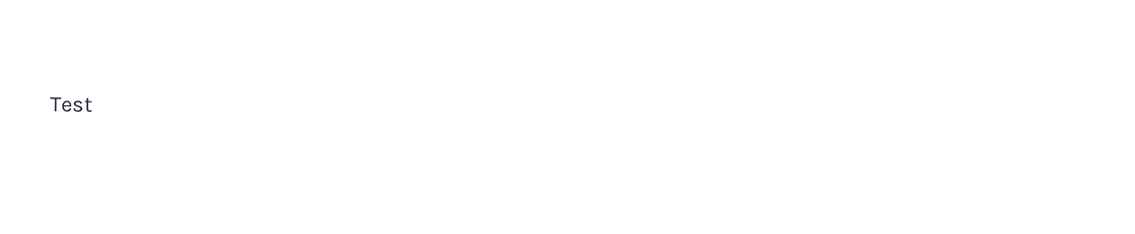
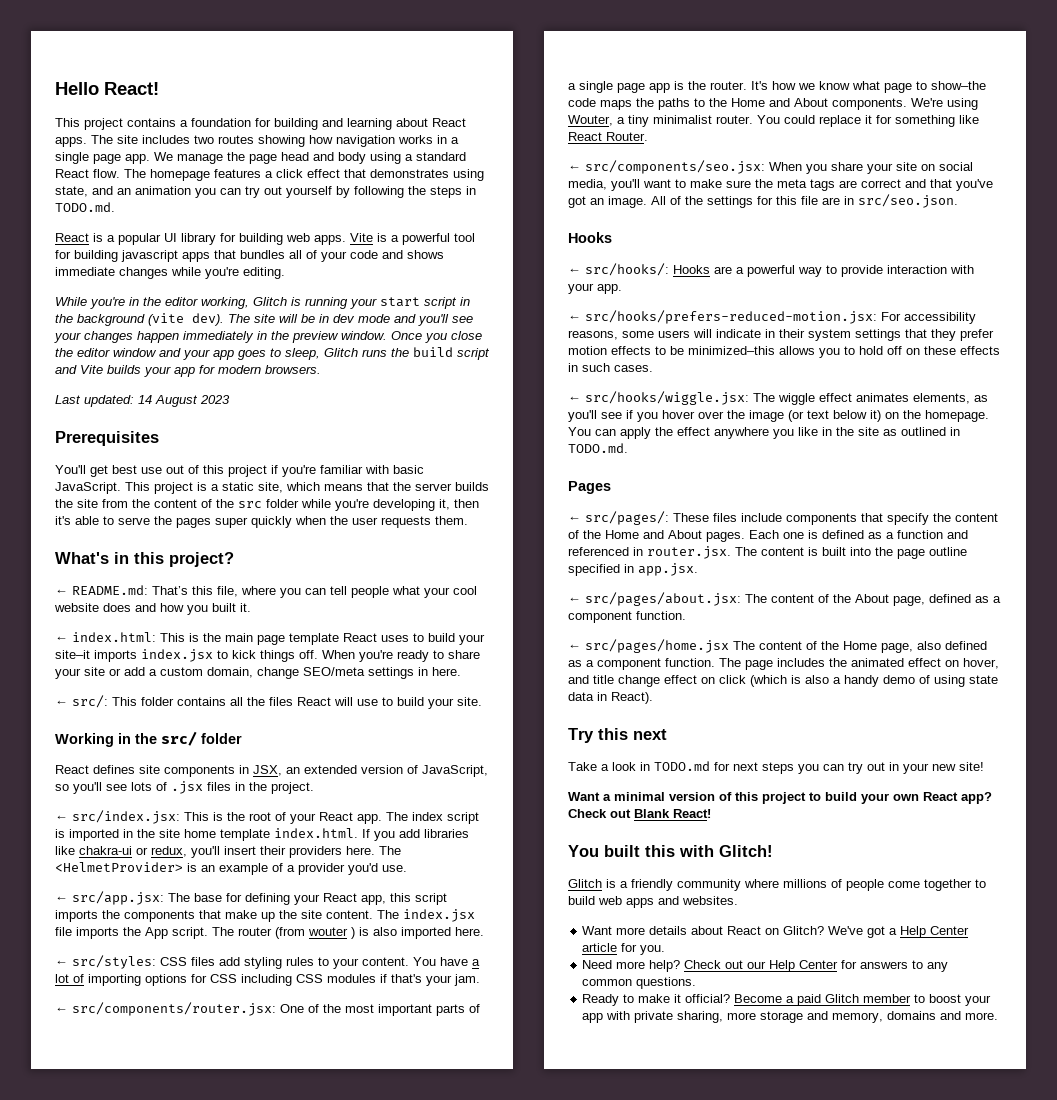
[50,97,93,113] Test -> [55,82,159,95] [55,118,466,130] [55,135,459,147] [55,152,466,164] [55,169,484,181] [55,186,476,198] [55,202,115,212] [55,233,475,245] [55,250,444,262] [55,267,285,279] [55,297,470,309] [55,313,473,326] [54,331,482,343] [55,347,490,360] [55,365,321,377] [55,395,230,407] [55,431,159,446] [55,465,424,477] [55,482,489,494] [55,499,479,511] [55,516,468,528] [55,552,234,567] [55,585,477,598] [54,603,251,615] [55,632,485,645] [55,649,480,662] [55,667,461,679] [55,695,482,709] [55,731,242,747] [55,765,488,777] [55,781,314,794] [55,810,479,824] [55,828,469,841] [55,846,401,858] [55,862,407,875] [55,891,447,905] [55,909,475,922] [55,927,484,939] [55,955,480,969] [55,974,480,986] [55,1002,480,1016] [568,81,986,93] [568,98,978,110] [568,115,979,127] [568,132,648,141] [568,160,973,174] [568,179,993,191] [568,194,958,208] [568,232,612,243] [568,263,974,277] [568,283,622,294] [568,310,976,324] [568,329,994,341] [568,346,1000,358] [568,363,653,372] [568,391,988,405] [568,410,989,422] [568,427,960,439] [568,443,628,453] [568,481,611,494] [568,511,998,525] [568,530,968,542] [568,546,967,559] [568,563,698,576] [568,592,1001,606] [568,611,686,623] [568,639,987,653] [568,658,999,670] [568,675,998,687] [568,692,653,704] [568,728,667,743] [568,761,984,774] [568,792,992,804] [568,809,711,818] [568,845,773,857] [568,879,986,891] [568,896,738,908] [582,926,970,938] [582,943,666,955] [582,960,949,972] [582,977,697,989] [582,994,992,1006] [582,1011,999,1023] Hello React! // This project contains a foundation for building and learning about React apps. The site includes two routes showing how navigation works in a single page app. We manage the page head and body using a standard React flow. The homepage features a click effect that demonstrates using state, and an animation you can try out yourself by following the steps in TODO.md. // React is a popular UI library for building web apps. Vite is a powerful tool for building javascript apps that bundles all of your code and shows immediate changes while you're editing. // While you're in the editor working, Glitch is running your start script in the background (vite dev). The site will be in dev mode and you'll see your changes happen immediately in the preview window. Once you close the editor window and your app goes to sleep, Glitch runs the build script and Vite builds your app for modern browsers. // Last updated: 14 August 2023 // Prerequisites // You'll get best use out of this project if you're familiar with basic JavaScript. This project is a static site, which means that the server builds the site from the content of the src folder while you're developing it, then it's able to serve the pages super quickly when the user requests them. // What's in this project? // ← README.md: That’s this file, where you can tell people what your cool website does and how you built it. // ← index.html: This is the main page template React uses to build your site–it imports index.jsx to kick things off. When you're ready to share your site or add a custom domain, change SEO/meta settings in here. // ← src/: This folder contains all the files React will use to build your site. // Working in the src/ folder // React defines site components in JSX, an extended version of JavaScript, so you'll see lots of .jsx files in the project. // ← src/index.jsx: This is the root of your React app. The index script is imported in the site home template index.html. If you add libraries like chakra-ui or redux, you'll insert their providers here. The <HelmetProvider> is an example of a provider you'd use. // ← src/app.jsx: The base for defining your React app, this script imports the components that make up the site content. The index.jsx file imports the App script. The router (from wouter ) is also imported here. // ← src/styles: CSS files add styling rules to your content. You have a lot of importing options for CSS including CSS modules if that's your jam. // ← src/components/router.jsx: One of the most important parts of a single page app is the router. It's how we know what page to show–the code maps the paths to the Home and About components. We're using Wouter, a tiny minimalist router. You could replace it for something like React Router. // ← src/components/seo.jsx: When you share your site on social media, you'll want to make sure the meta tags are correct and that you've got an image. All of the settings for this file are in src/seo.json. // Hooks // ← src/hooks/: Hooks are a powerful way to provide interaction with your app. // ← src/hooks/prefers-reduced-motion.jsx: For accessibility reasons, some users will indicate in their system settings that they prefer motion effects to be minimized–this allows you to hold off on these effects in such cases. // ← src/hooks/wiggle.jsx: The wiggle effect animates elements, as you'll see if you hover over the image (or text below it) on the homepage. You can apply the effect anywhere you like in the site as outlined in TODO.md. // Pages // ← src/pages/: These files include components that specify the content of the Home and About pages. Each one is defined as a function and referenced in router.jsx. The content is built into the page outline specified in app.jsx. // ← src/pages/about.jsx: The content of the About page, defined as a component function. // ← src/pages/home.jsx The content of the Home page, also defined as a component function. The page includes the animated effect on hover, and title change effect on click (which is also a handy demo of using state data in React). // Try this next // Take a look in TODO.md for next steps you can try out in your new site! // Want a minimal version of this project to build your own React app? Check out Blank React! // You built this with Glitch! // Glitch is a friendly community where millions of people come together to build web apps and websites. // Want more details about React on Glitch? We've got a Help Center article for you. // Need more help? Check out our Help Center for answers to any common questions. // Ready to make it official? Become a paid Glitch member to boost your app with private sharing, more storage and memory, domains and more.

